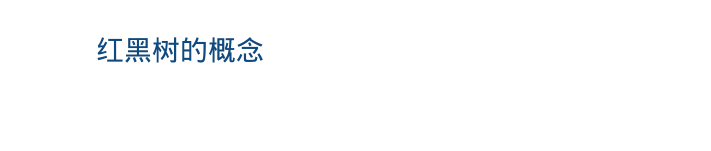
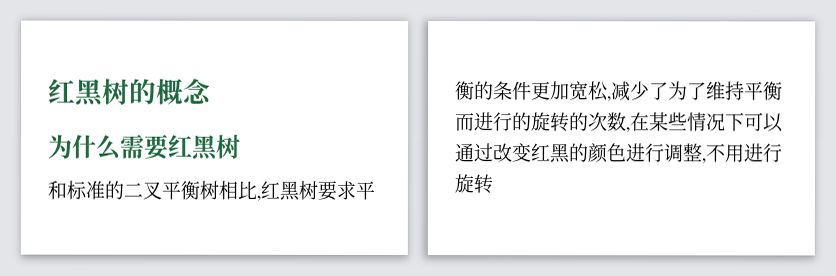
(264, 49) none -> [47,134,241,161] [47,180,375,201] [455,81,783,102] [455,112,784,133] [454,143,782,164] [454,174,493,195] // 为什么需要红黑树 // 和标准的二叉平衡树相比,红黑树要求平衡的条件更加宽松,减少了为了维持平衡而进行的旋转的次数,在某些情况下可以通过改变红黑的颜色进行调整,不用进行旋转

